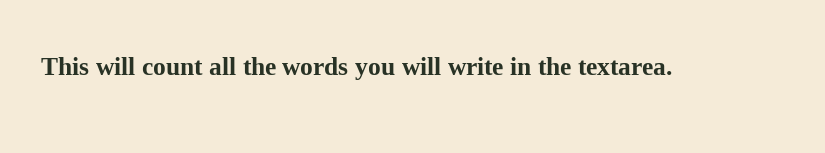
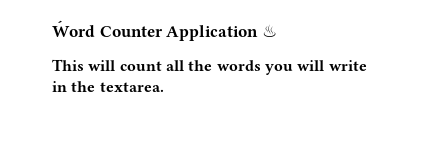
(41, 66) none -> [52,20,277,41] Ẃord Counter Application ♨ //

